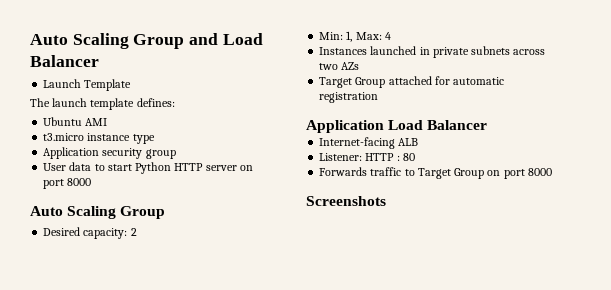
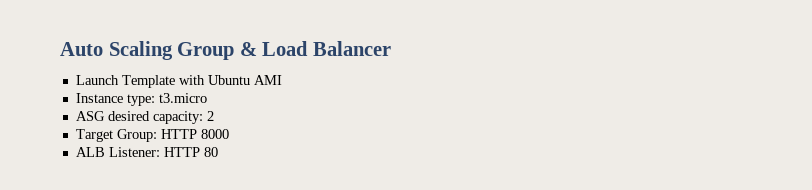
[30,33,219,49] Auto Scaling Group and -> [60,41,257,60] Auto Scaling Group &
[30,98,175,110] // The launch template defines: // -> [178,75,205,85] with
(108, 122) none -> [75,93,155,106] Instance type:
[87,133,155,144] [43,147,176,159] [43,162,253,174] [43,178,92,189] [30,206,166,219] [43,227,137,239] [319,31,391,42] [319,46,546,58] [319,62,360,70] [319,76,505,88] [319,92,379,103] [306,120,488,133] [319,137,396,149] instance type // Application security group // User data to start Python HTTP server on port 8000 // Auto Scaling Group // Desired capacity: 2 // Min: 1, Max: 4 // Instances launched in private subnets across two AZs // Target Group attached for automatic registration // Application Load Balancer // Internet-facing -> [75,111,214,124] [75,129,229,142] // ASG desired capacity: 2 // Target Group: HTTP 8000 //
(419, 142) // -> (105, 152) none
[396,155,400,161] : -> (200, 152) none
[319,167,552,179] [306,196,386,206] // Forwards traffic to Target Group on port 8000 // Screenshots -> (218, 152) none

